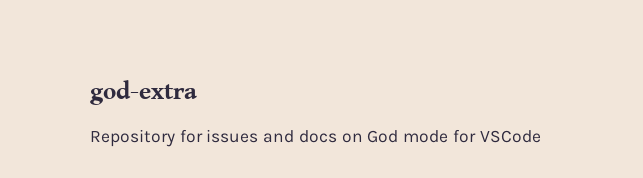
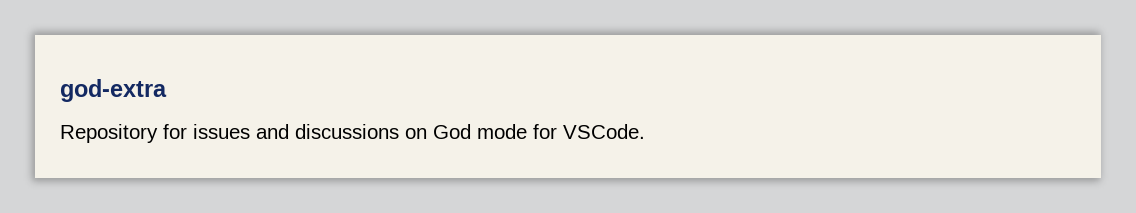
[298,130,337,143] docs -> [295,124,399,139] discussions
[479,130,541,143] VSCode -> [563,124,645,139] VSCode.

